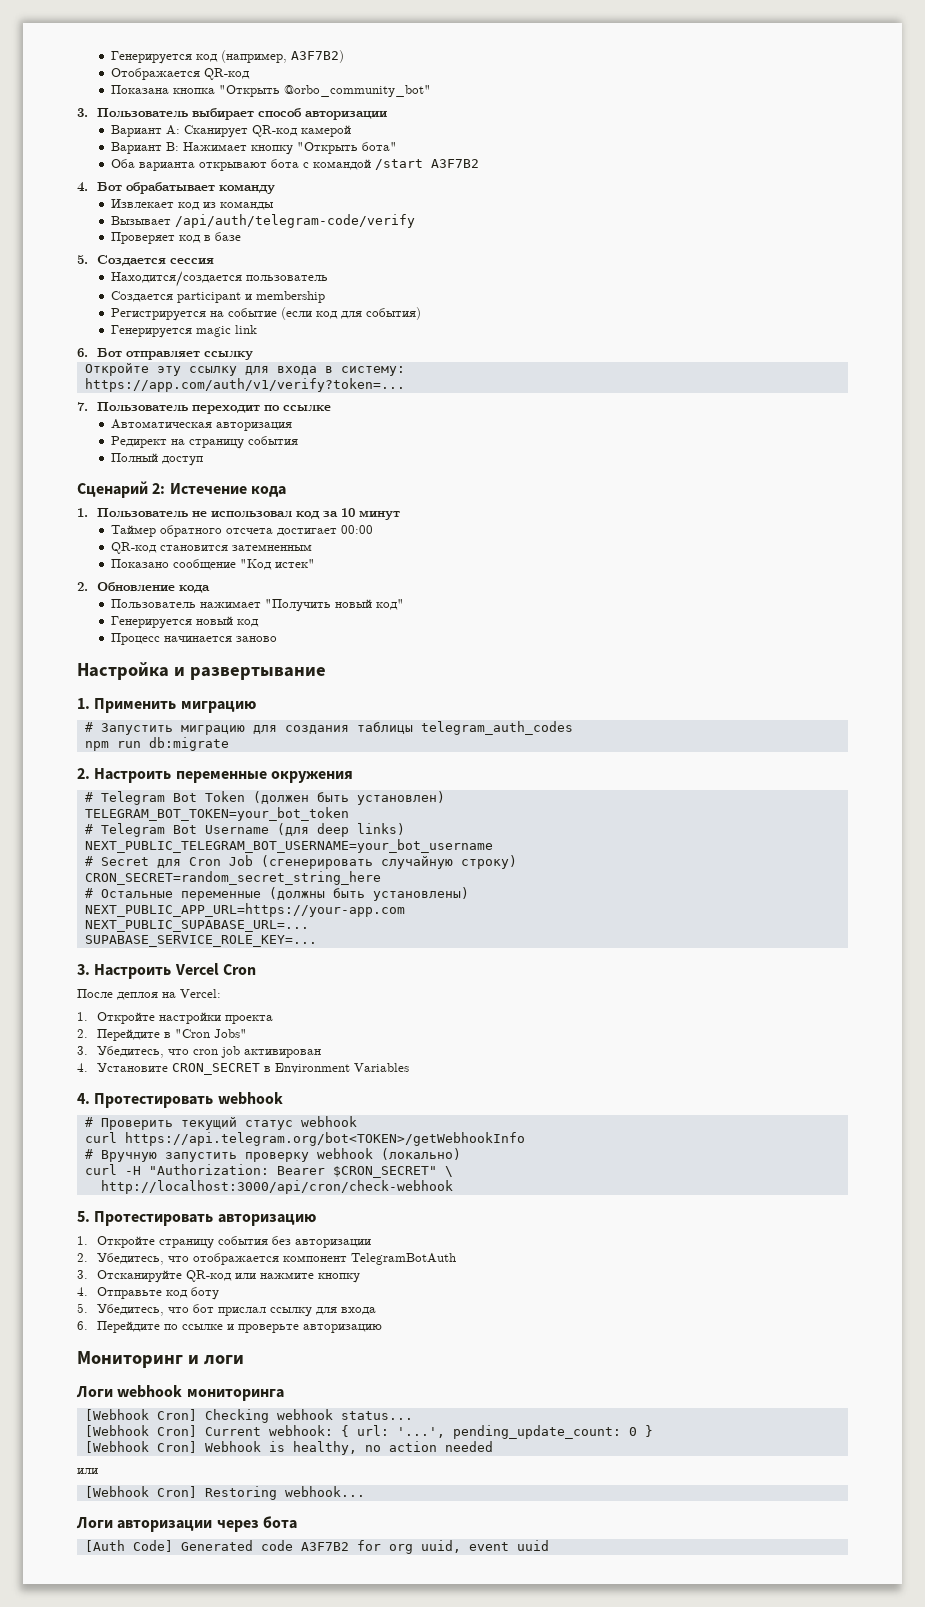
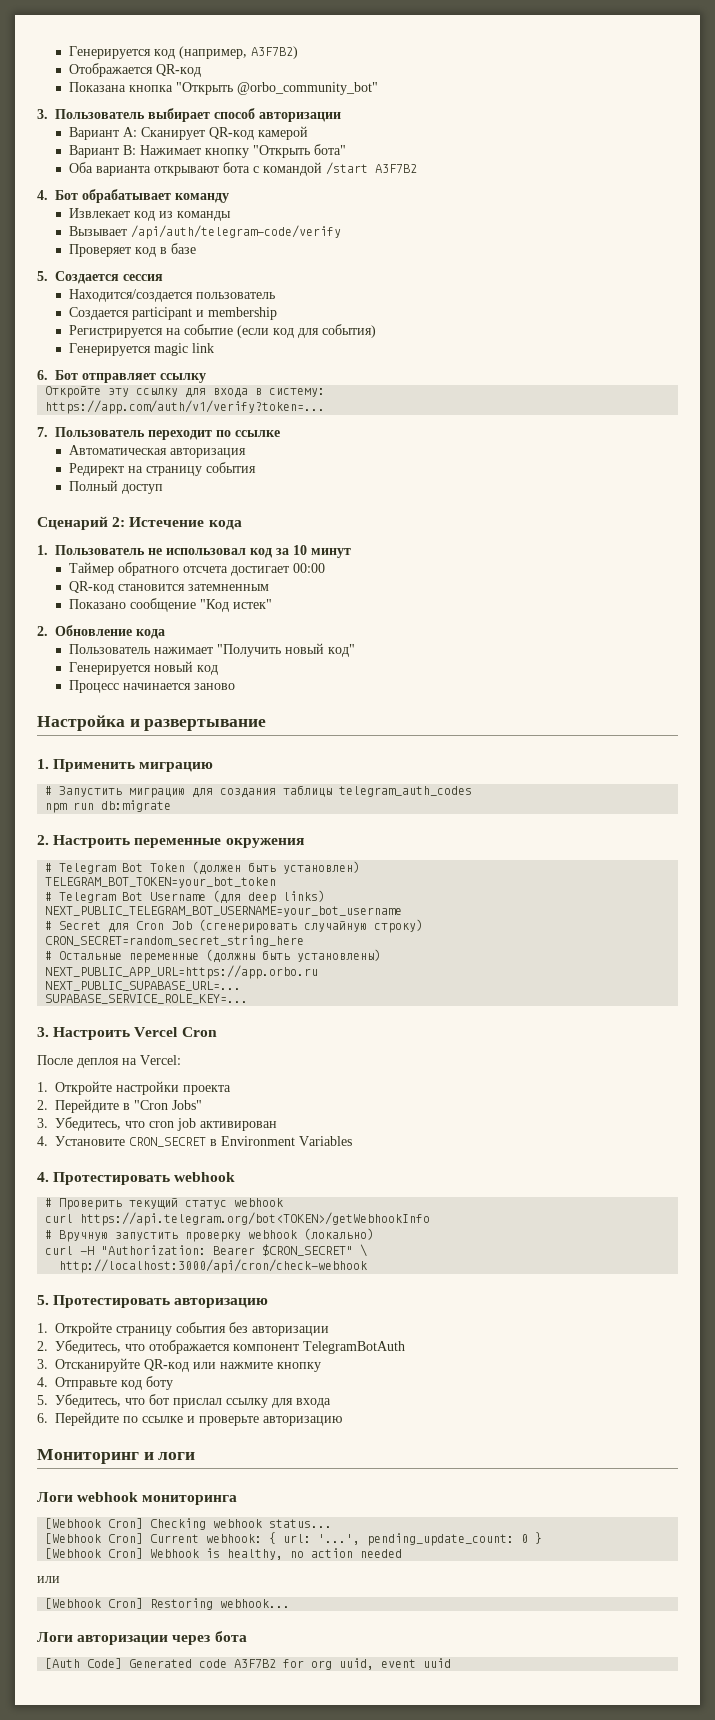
[84,903,405,917] NEXT_PUBLIC_APP_URL=https://your-app.com -> [45,965,319,979] NEXT_PUBLIC_APP_URL=https://app.orbo.ru

